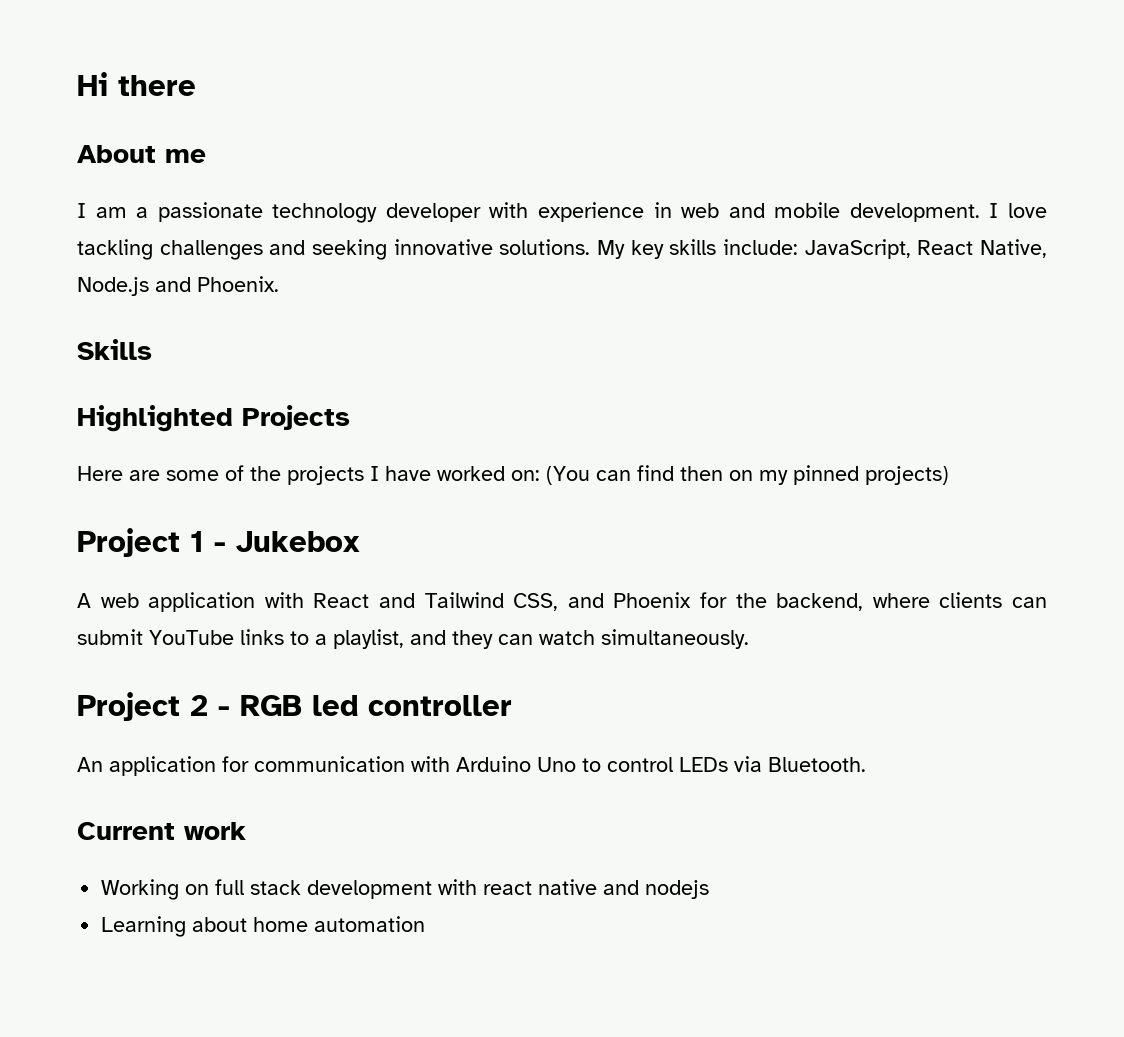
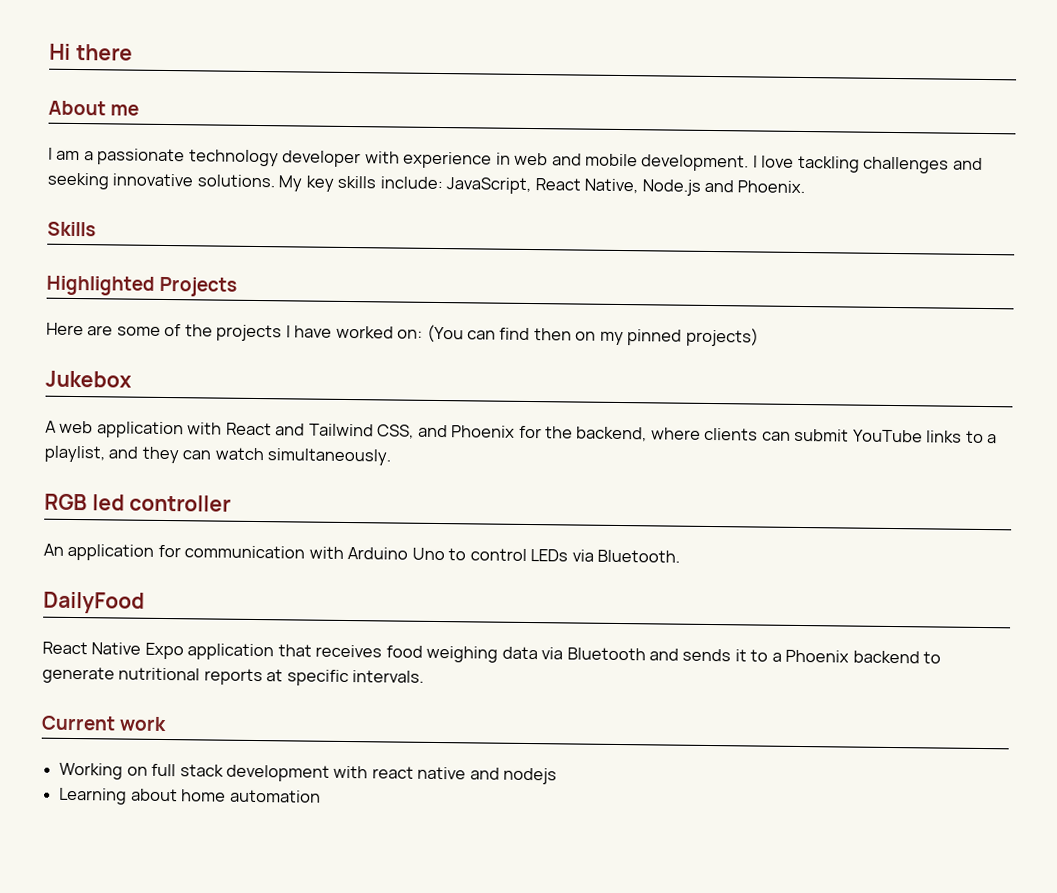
[77,528,226,557] Project 1 - -> (759, 337) none
[77,692,230,721] Project 2 - -> (392, 457) none
(866, 764) none -> [43,591,145,614] [42,641,942,664] [42,666,425,687] // DailyFood // React Native Expo application that receives food weighing data via Bluetooth and sends it to a Phoenix backend to generate nutritional reports at specific intervals.

